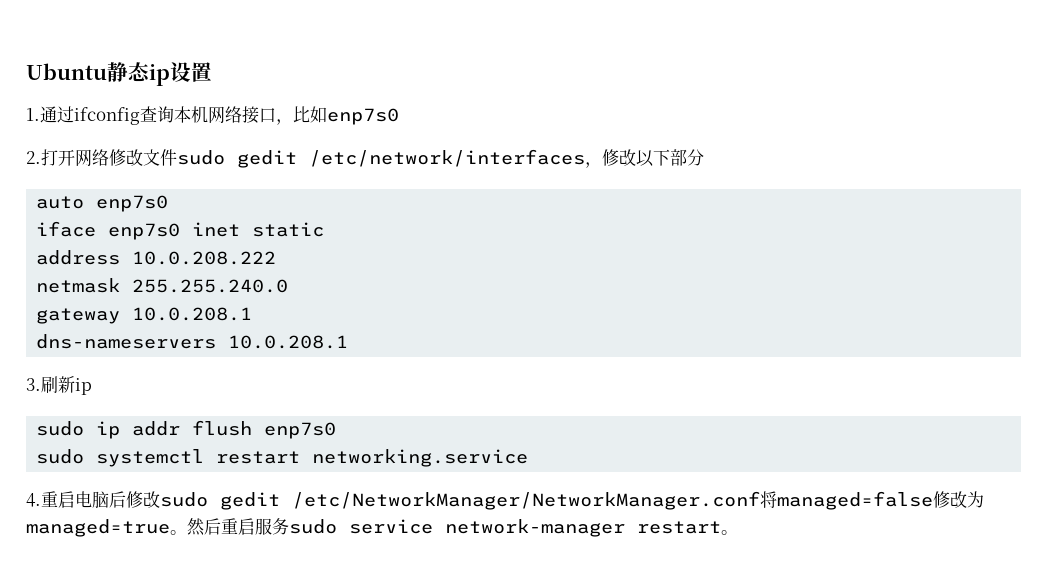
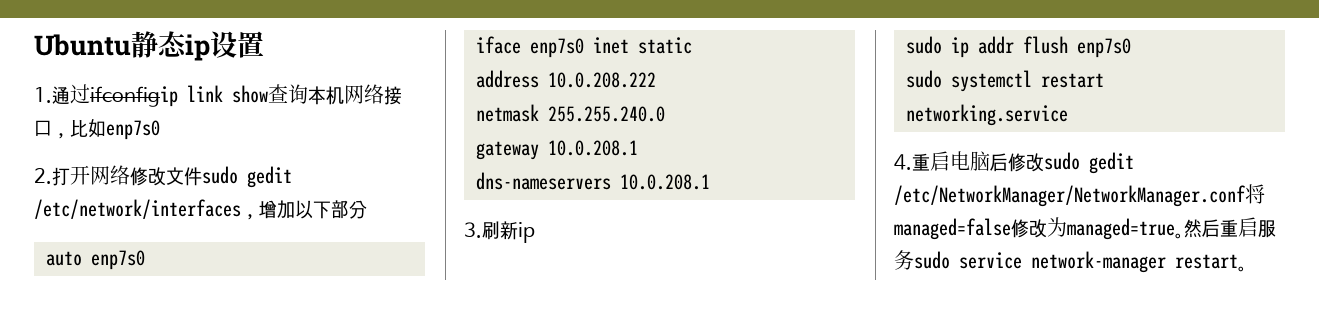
[74,107,140,125] ifconfig -> [90,85,268,107] ifconfigip link show
[602,149,636,166] 修改 -> [259,200,295,219] 增加

